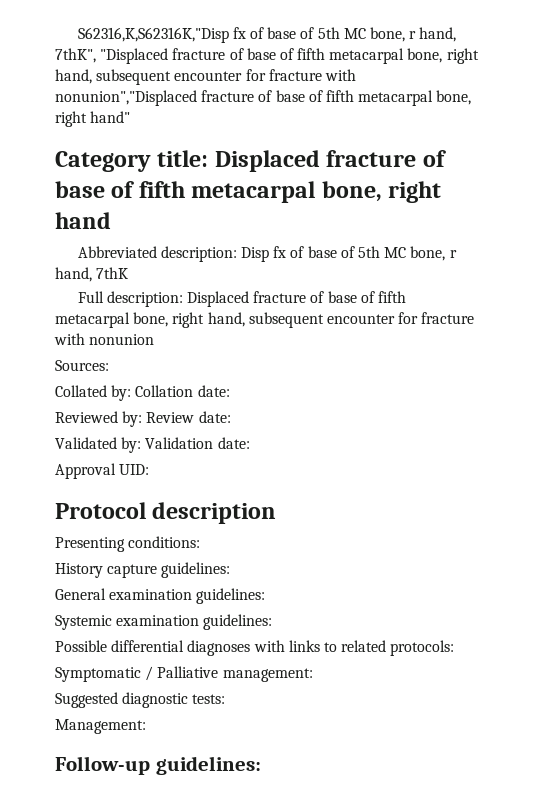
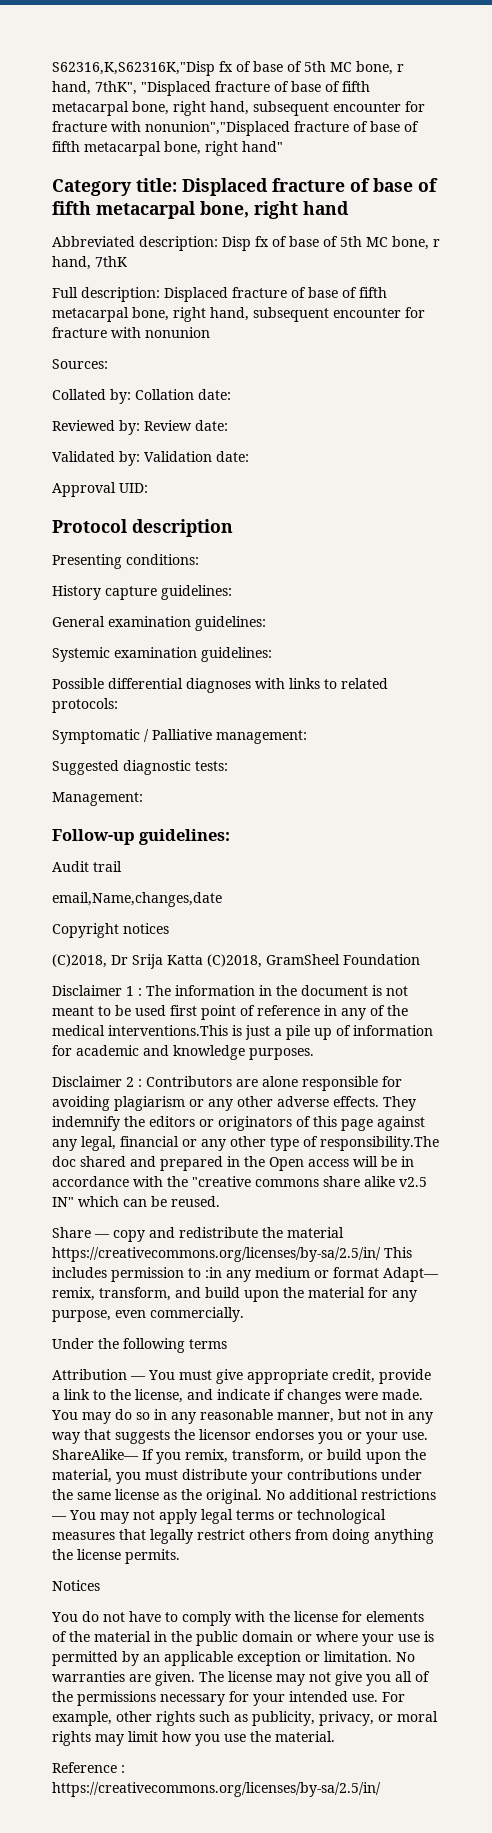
(261, 765) none -> [52,861,122,872] [52,892,222,907] [52,923,169,938] [52,954,420,969] [52,985,408,996] [52,1005,408,1020] [52,1025,433,1040] [52,1045,314,1060] [52,1076,402,1091] [52,1096,416,1111] [52,1116,425,1131] [52,1136,439,1151] [52,1156,414,1171] [52,1176,427,1187] [52,1196,220,1207] [52,1227,344,1242] [52,1247,412,1262] [52,1267,439,1282] [52,1287,417,1302] [52,1307,244,1322] [52,1338,227,1353] [52,1369,431,1384] [52,1389,423,1404] [51,1409,433,1424] [52,1429,428,1444] [52,1449,426,1464] [52,1469,422,1484] [52,1489,436,1504] [51,1509,386,1524] [52,1529,434,1544] [52,1549,180,1564] [52,1580,100,1591] [51,1611,424,1626] [52,1631,434,1646] [52,1651,415,1666] [52,1671,430,1686] [52,1691,405,1706] [52,1711,438,1726] [52,1731,335,1746] [52,1762,125,1773] [52,1782,381,1797] // Audit trail // email,Name,changes,date // Copyright notices // (C)2018, Dr Srija Katta (C)2018, GramSheel Foundation // Disclaimer 1 : The information in the document is not meant to be used first point of reference in any of the medical interventions.This is just a pile up of information for academic and knowledge purposes. // Disclaimer 2 : Contributors are alone responsible for avoiding plagiarism or any other adverse effects. They indemnify the editors or originators of this page against any legal, financial or any other type of responsibility.The doc shared and prepared in the Open access will be in accordance with the "creative commons share alike v2.5 IN" which can be reused. // Share — copy and redistribute the material https://creativecommons.org/licenses/by-sa/2.5/in/ This includes permission to :in any medium or format Adapt— remix, transform, and build upon the material for any purpose, even commercially. // Under the following terms // Attribution — You must give appropriate credit, provide a link to the license, and indicate if changes were made. You may do so in any reasonable manner, but not in any way that suggests the licensor endorses you or your use. ShareAlike— If you remix, transform, or build upon the material, you must distribute your contributions under the same license as the original. No additional restrictions — You may not apply legal terms or technological measures that legally restrict others from doing anything the license permits. // Notices // You do not have to comply with the license for elements of the material in the public domain or where your use is permitted by an applicable exception or limitation. No warranties are given. The license may not give you all of the permissions necessary for your intended use. For example, other rights such as publicity, privacy, or moral rights may limit how you use the material. // Reference : https://creativecommons.org/licenses/by-sa/2.5/in/

